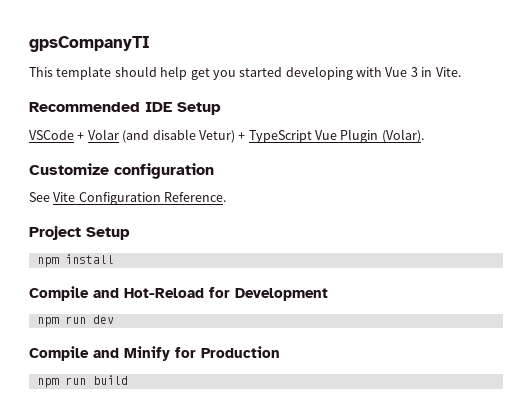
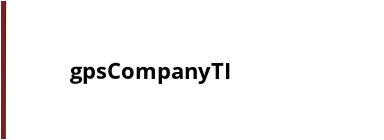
[29,66,461,80] [29,102,221,115] [29,129,424,143] [29,163,214,179] [29,192,227,205] [29,226,130,240] [36,254,114,267] [29,286,328,301] [36,315,114,327] [29,346,280,361] [36,375,128,388] // This template should help get you started developing with Vue 3 in Vite. // Recommended IDE Setup // VSCode + Volar (and disable Vetur) + TypeScript Vue Plugin (Volar). // Customize configuration // See Vite Configuration Reference. // Project Setup // npm install // Compile and Hot-Reload for Development // npm run dev // Compile and Minify for Production // npm run build -> (232, 73) none

